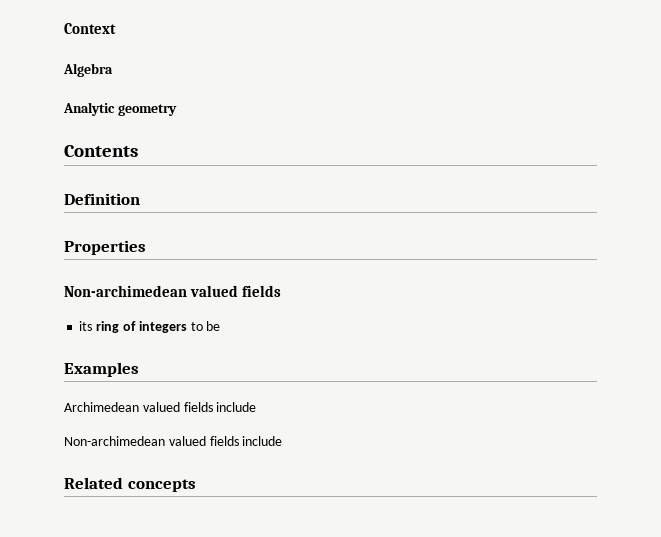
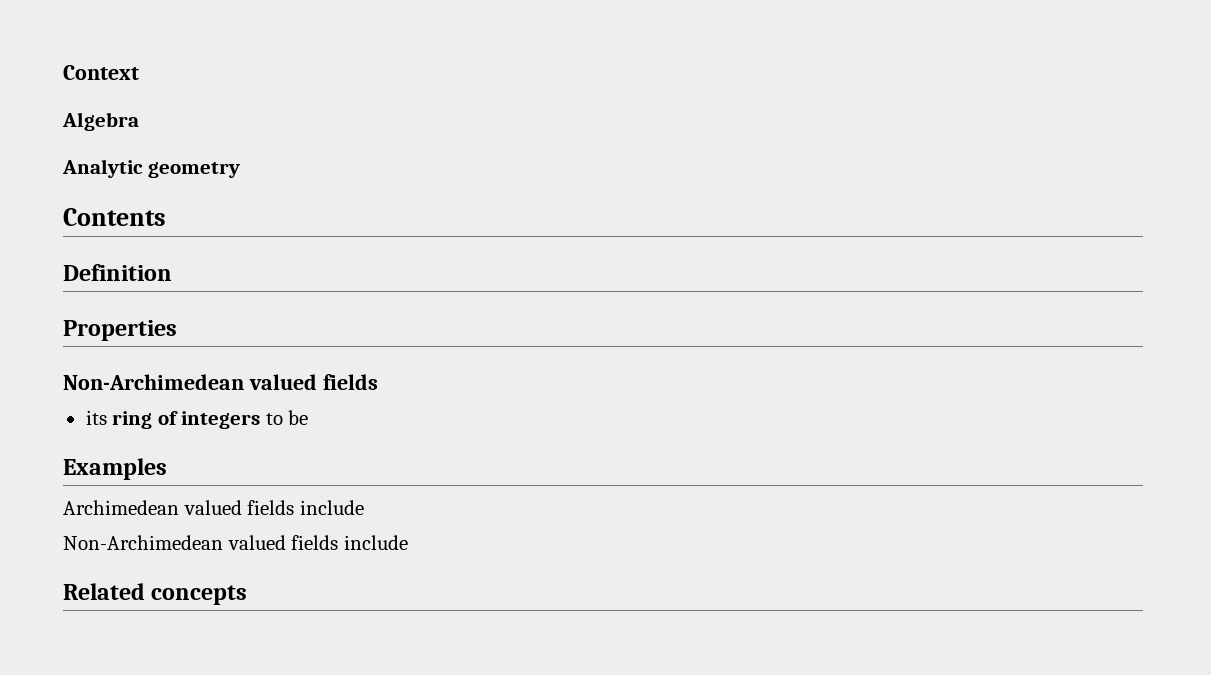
[64,285,187,297] Non-archimedean -> [63,374,244,390] Non-Archimedean
[64,436,165,446] Non-archimedean -> [63,535,223,550] Non-Archimedean

